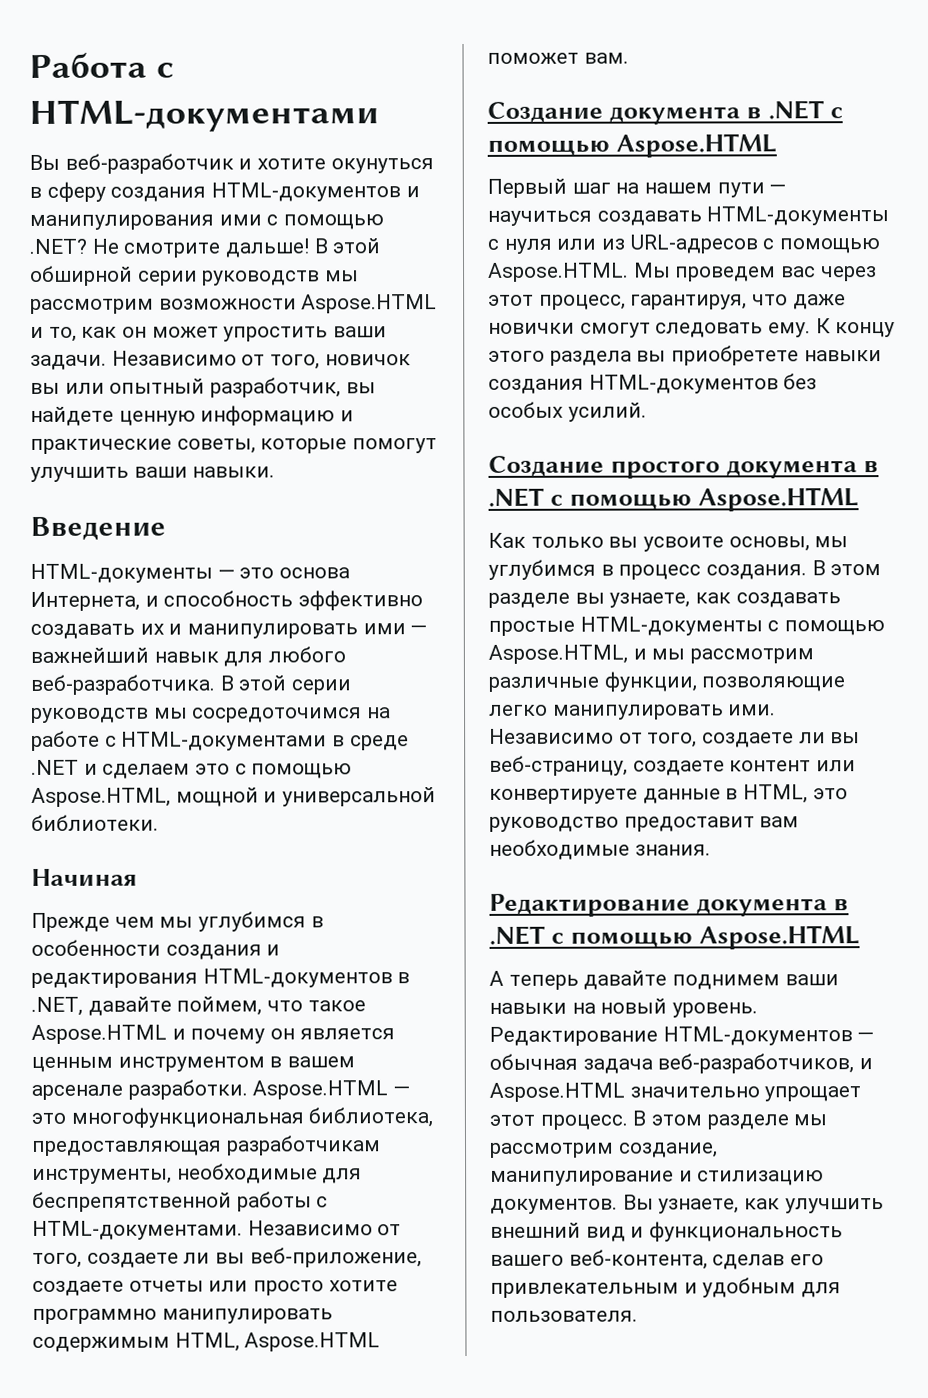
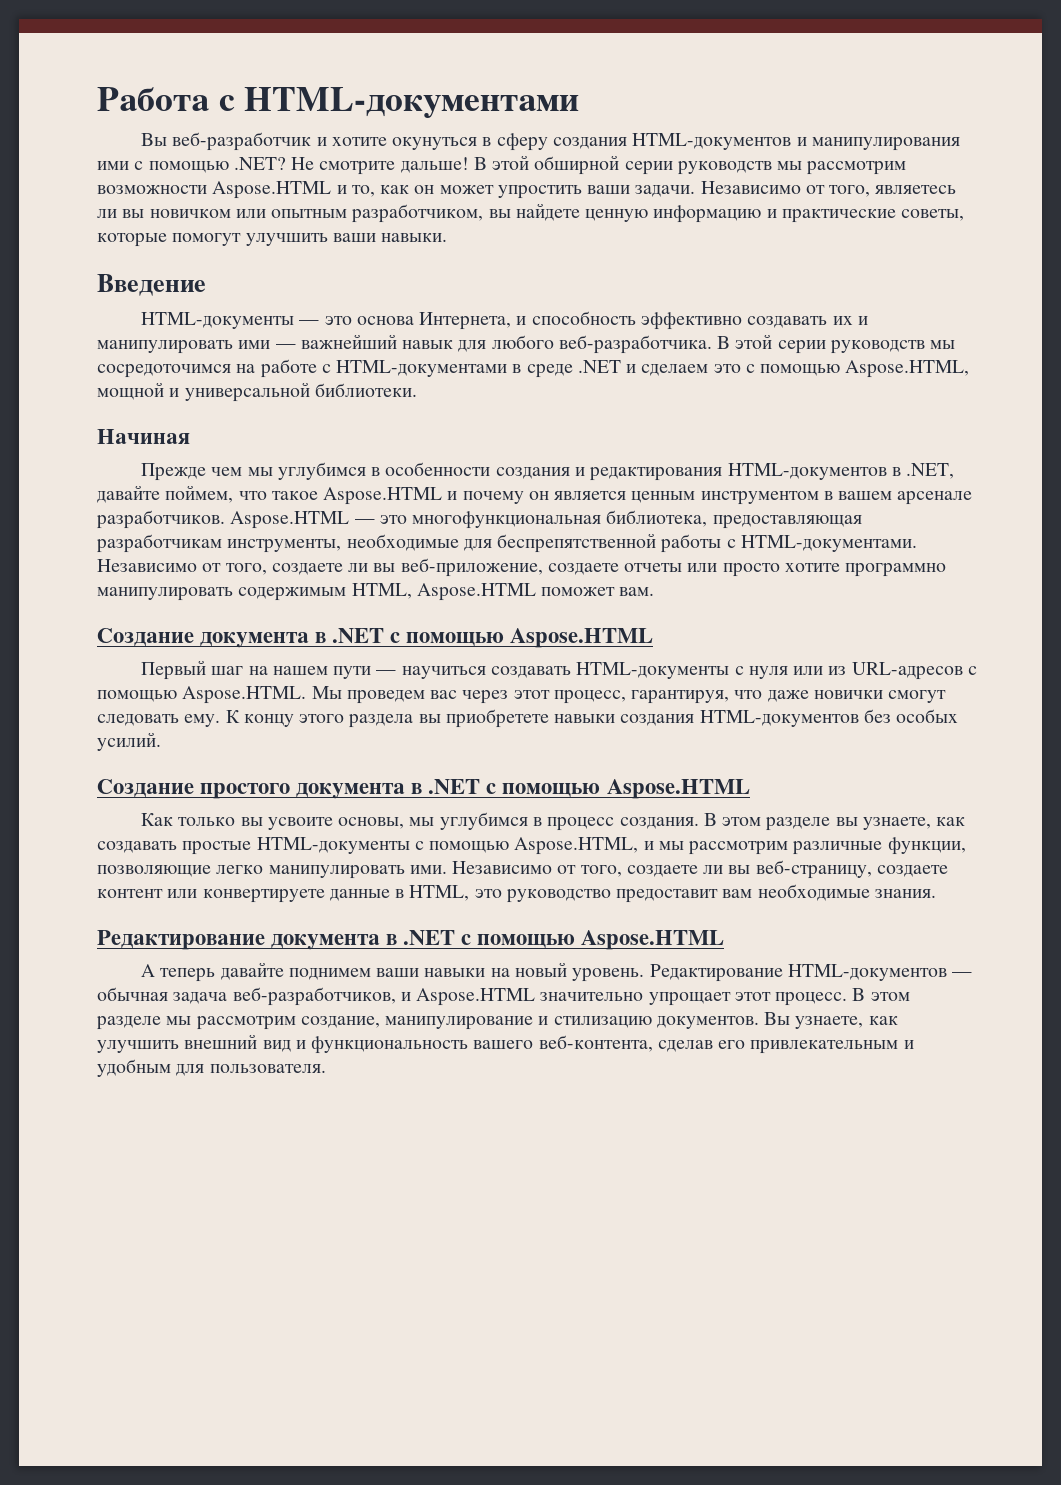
[324,354,411,366] [30,377,342,398] новичок вы или опытный разработчик, -> [875,185,957,194] [97,204,484,223] являетесь ли вы новичком или опытным разработчиком,
[127,1079,248,1100] разработки. -> [96,510,225,529] разработчиков.

